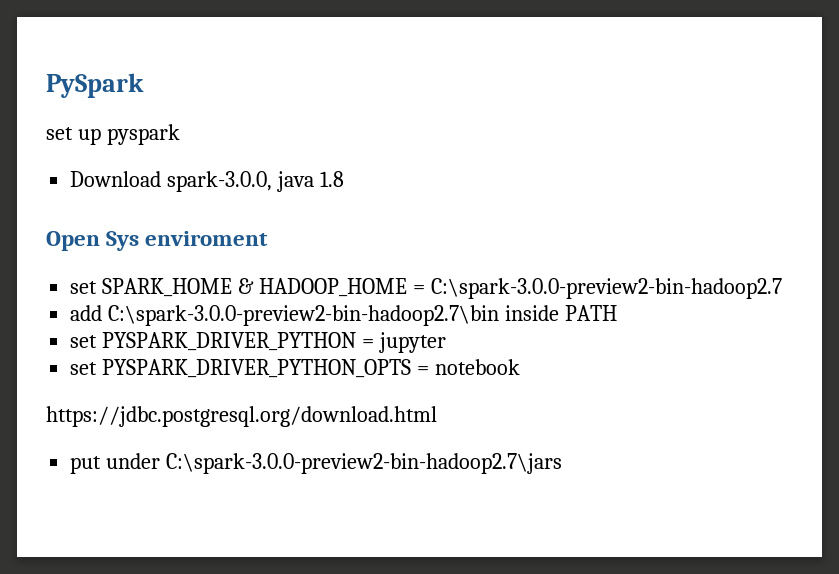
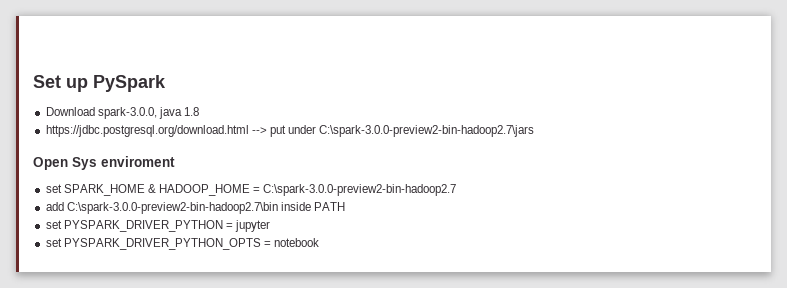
(46, 85) none -> [33,75,88,92] Set up
[46,124,180,145] // set up pyspark -> (166, 83) none
(345, 179) none -> [45,125,535,137] // https://jdbc.postgresql.org/download.html --> put under C:\spark-3.0.0-preview2-bin-hadoop2.7\jars
[46,406,437,427] [70,453,563,474] // https://jdbc.postgresql.org/download.html // put under C:\spark-3.0.0-preview2-bin-hadoop2.7\jars -> (319, 242) none

